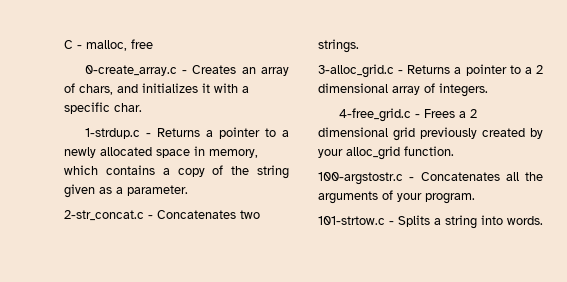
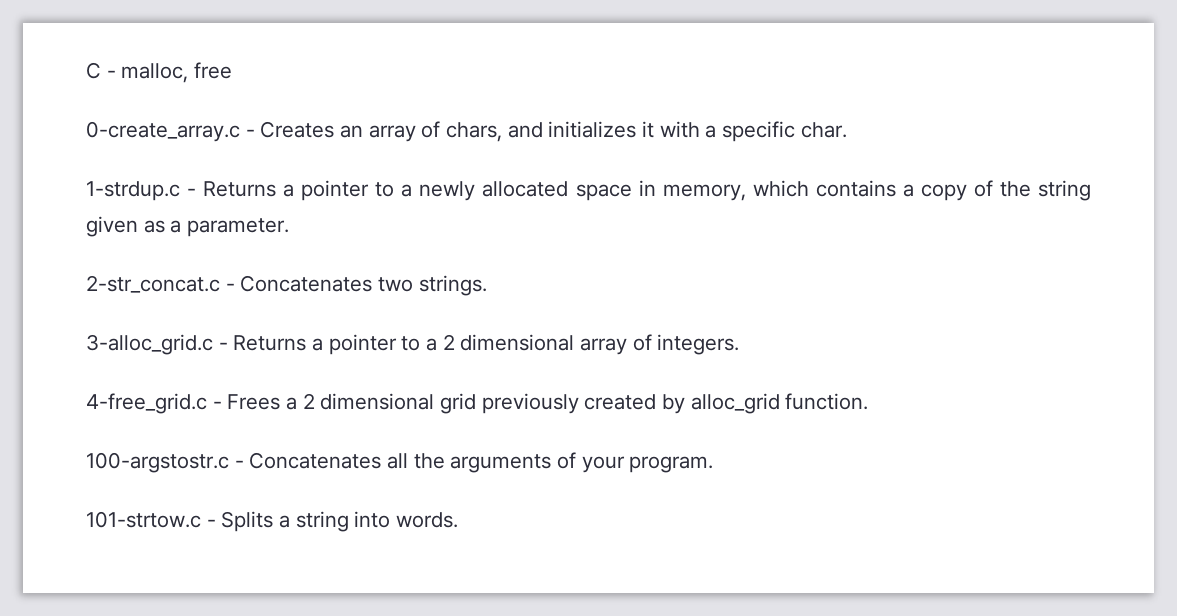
[318,149,343,158] your -> (686, 404) none

